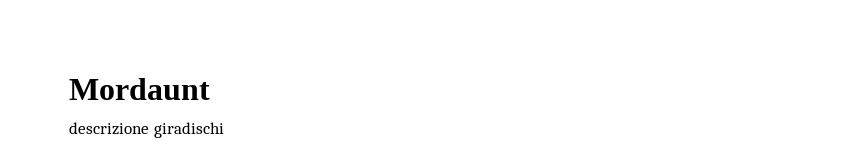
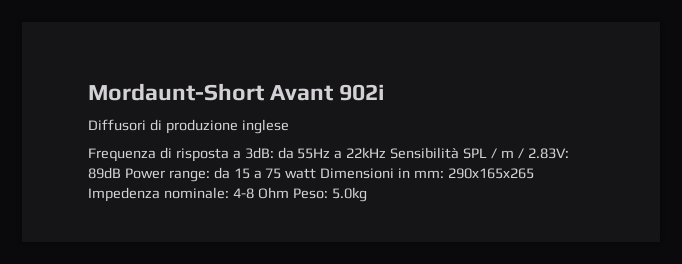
[69,78,210,100] [69,122,224,138] Mordaunt // descrizione giradischi -> [88,83,385,101] [88,119,289,134] [88,147,569,162] [88,167,535,182] [88,187,367,202] Mordaunt-Short Avant 902i // Diffusori di produzione inglese // Frequenza di risposta a 3dB: da 55Hz a 22kHz Sensibilità SPL / m / 2.83V: 89dB Power range: da 15 a 75 watt Dimensioni in mm: 290x165x265 Impedenza nominale: 4-8 Ohm Peso: 5.0kg

